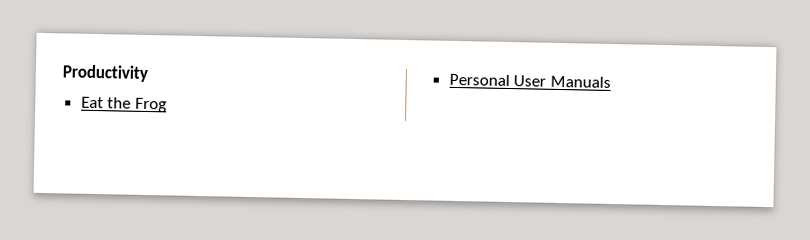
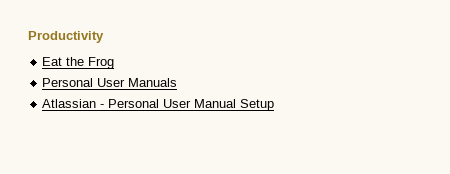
(611, 81) none -> [42,99,275,111] // Atlassian - Personal User Manual Setup

